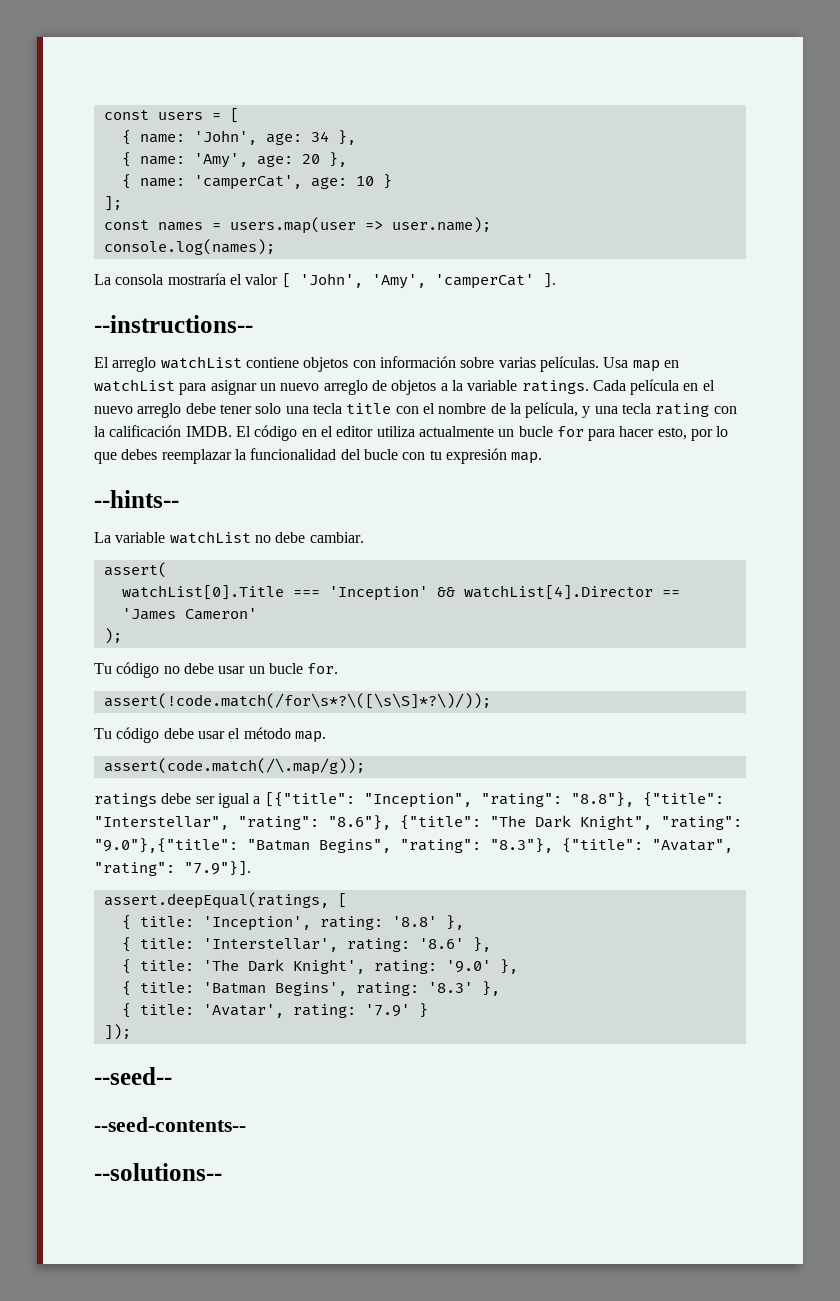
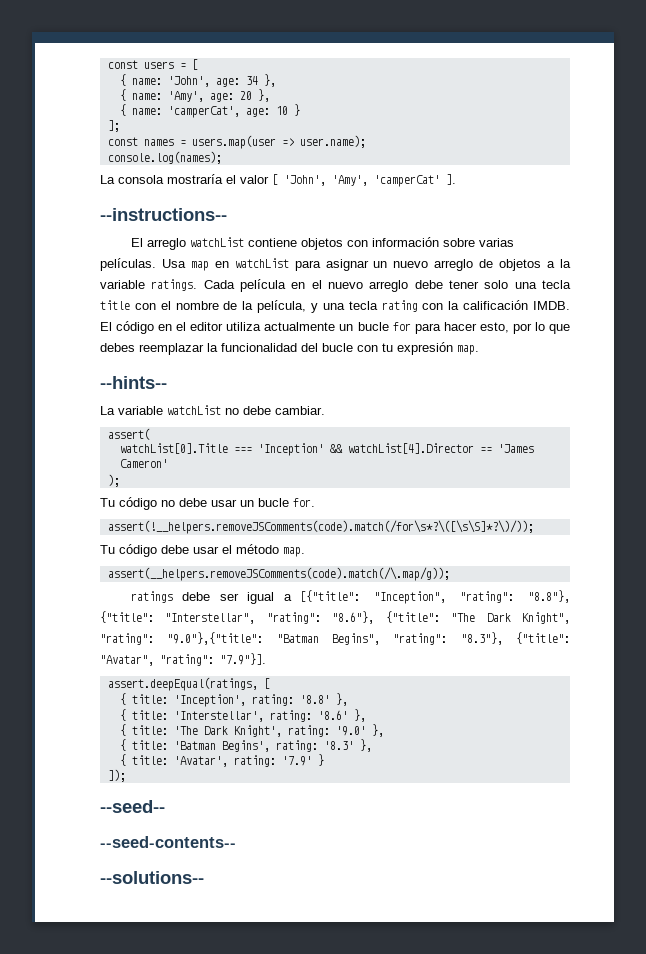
[103,693,491,709] assert(!code.match(/for\s*?\([\s\S]*?\)/)); -> [107,520,534,534] assert(!__helpers.removeJSComments(code).match(/for\s*?\([\s\S]*?\)/));
[103,758,365,775] assert(code.match(/\.map/g)); -> [107,567,450,581] assert(__helpers.removeJSComments(code).match(/\.map/g));

